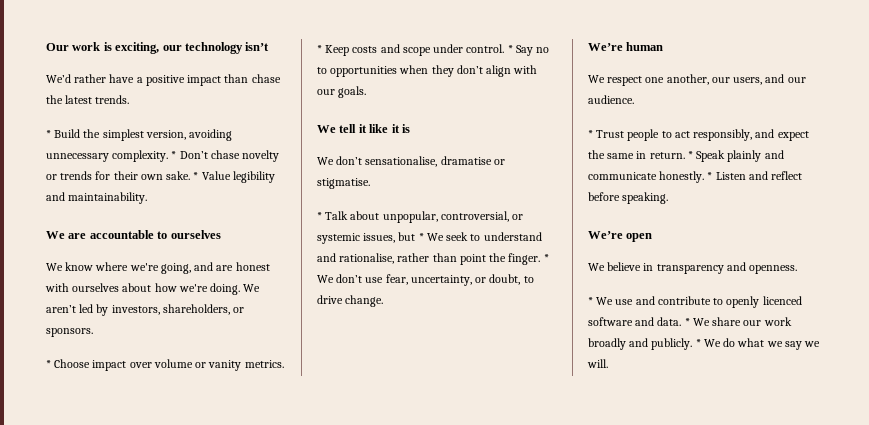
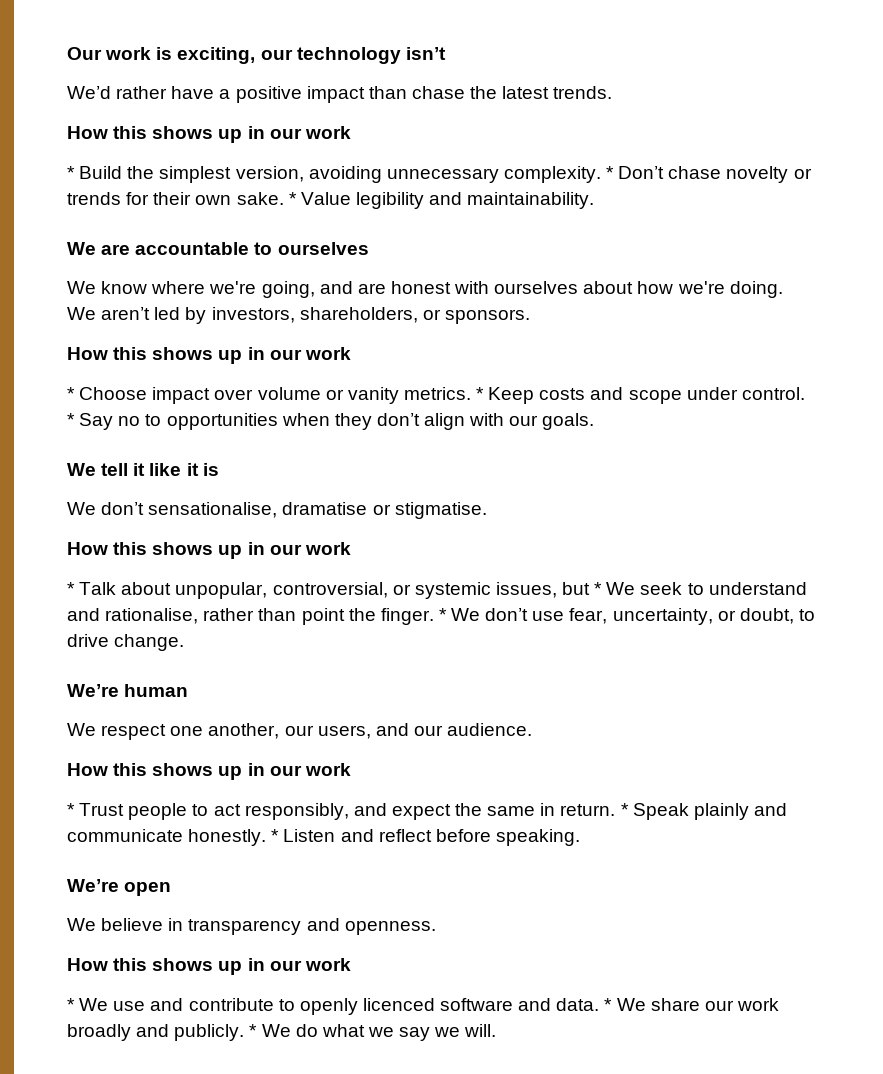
(130, 99) none -> [67,126,351,143] // How this shows up in our work
(93, 332) none -> [67,347,351,364] // How this shows up in our work
(370, 183) none -> [67,542,351,559] // How this shows up in our work
(634, 99) none -> [67,763,351,780] // How this shows up in our work
(798, 269) none -> [67,958,351,975] // How this shows up in our work

